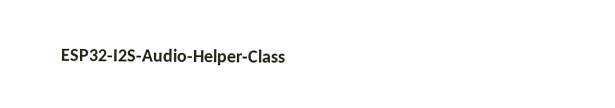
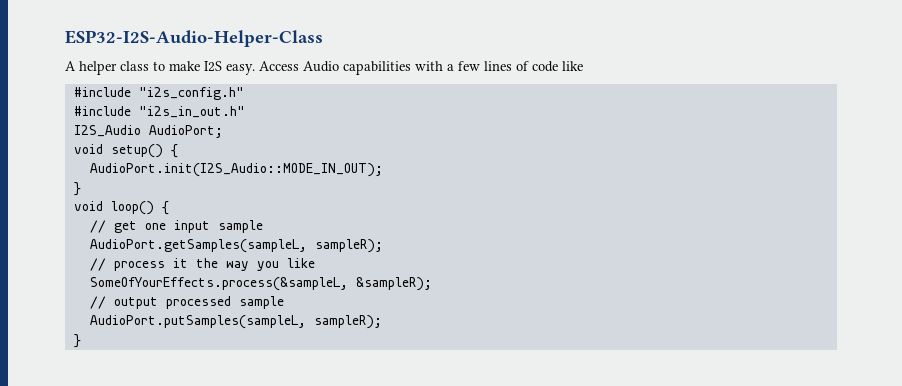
(286, 56) none -> [65,61,583,75] [73,87,244,100] [73,106,245,118] [73,125,223,138] [73,144,178,158] [89,163,383,177] [73,182,81,196] [73,201,169,215] [89,220,263,233] [89,239,383,253] [89,258,315,271] [89,277,432,291] [89,296,284,309] [89,315,382,329] [73,334,81,348] // A helper class to make I2S easy. Access Audio capabilities with a few lines of code like // #include "i2s_config.h" // #include "i2s_in_out.h" // I2S_Audio AudioPort; // void setup() { // AudioPort.init(I2S_Audio::MODE_IN_OUT); // } // void loop() { // // get one input sample // AudioPort.getSamples(sampleL, sampleR); // // process it the way you like // SomeOfYourEffects.process(&sampleL, &sampleR); // // output processed sample // AudioPort.putSamples(sampleL, sampleR); // }

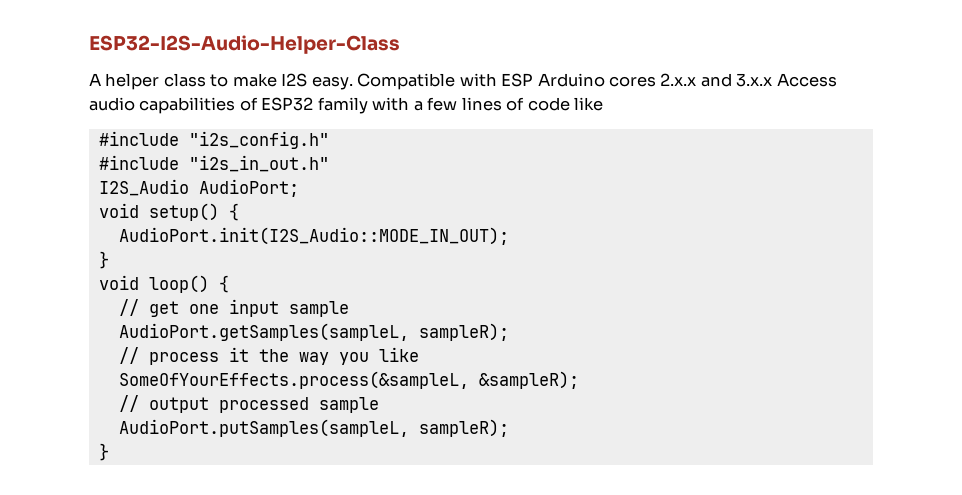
[259,61,411,75] Access Audio capabilities -> [357,73,837,90] [89,97,368,114] Compatible with ESP Arduino cores 2.x.x and 3.x.x Access audio capabilities of ESP32 family

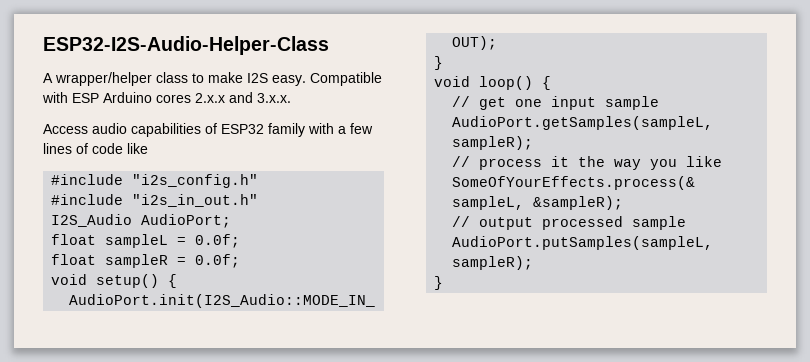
[105,73,160,90] helper -> [55,72,152,86] wrapper/helper
[736,73,773,87] 3.x.x -> [257,93,291,103] 3.x.x. //
(299, 188) none -> [51,234,241,248] [51,254,241,268] // float sampleL = 0.0f; // float sampleR = 0.0f;

